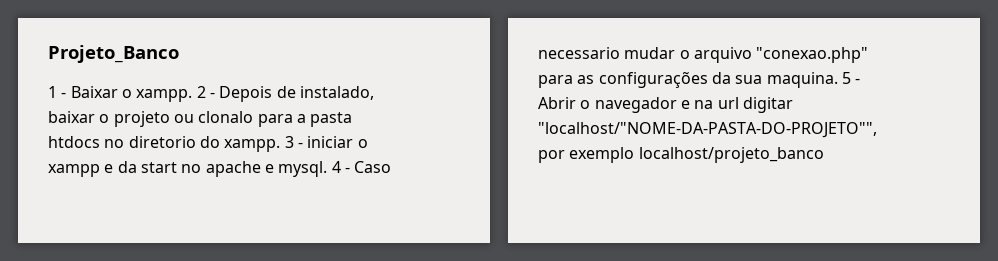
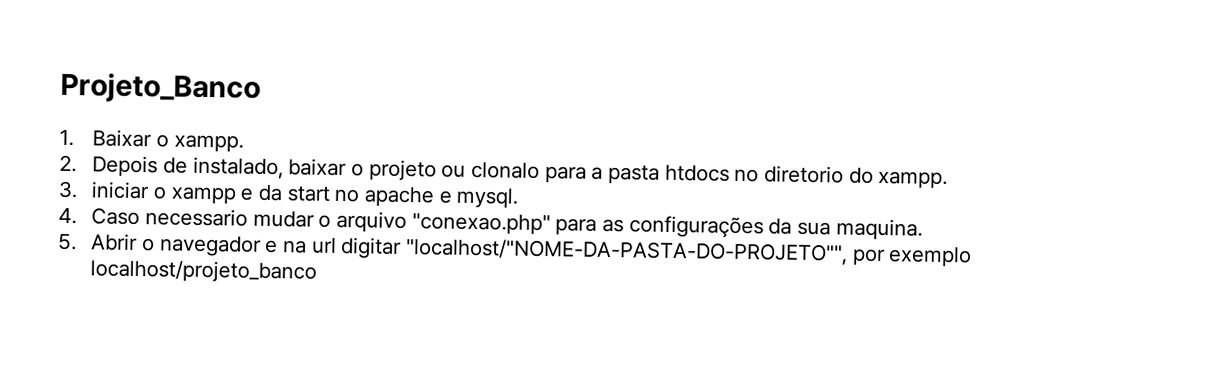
[48,86,67,98] 1 - -> [59,129,74,147] 1.
[196,86,215,98] 2 - -> [59,154,77,173] // 2.
[284,136,303,148] 3 - -> [58,180,78,199] // 3.
[331,161,350,173] 4 - -> [58,207,77,225] // 4.
[841,72,861,84] 5 - -> [58,233,77,251] // 5.

